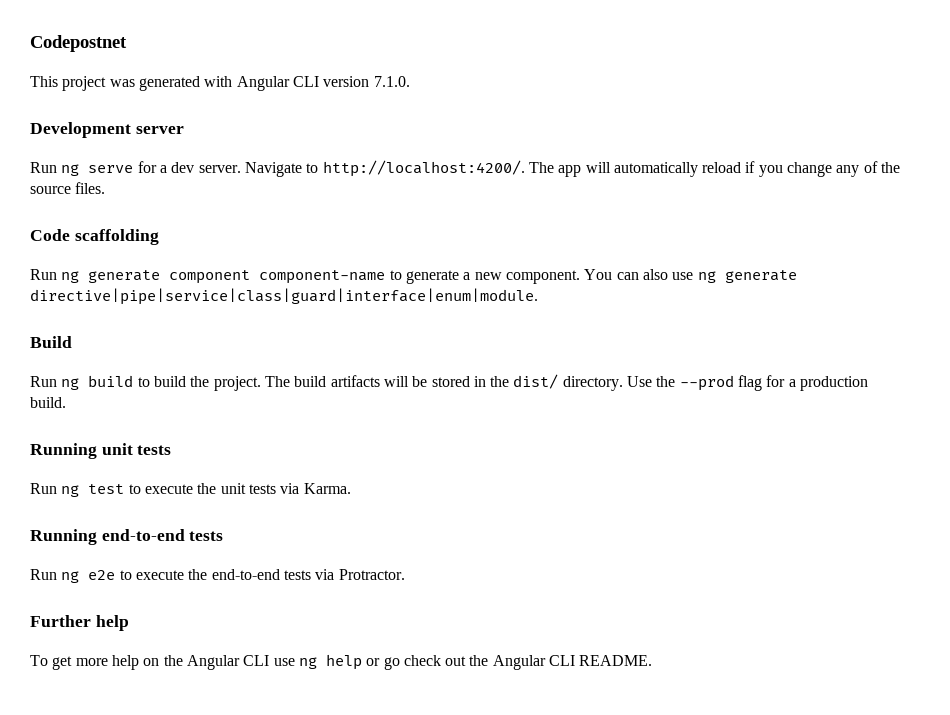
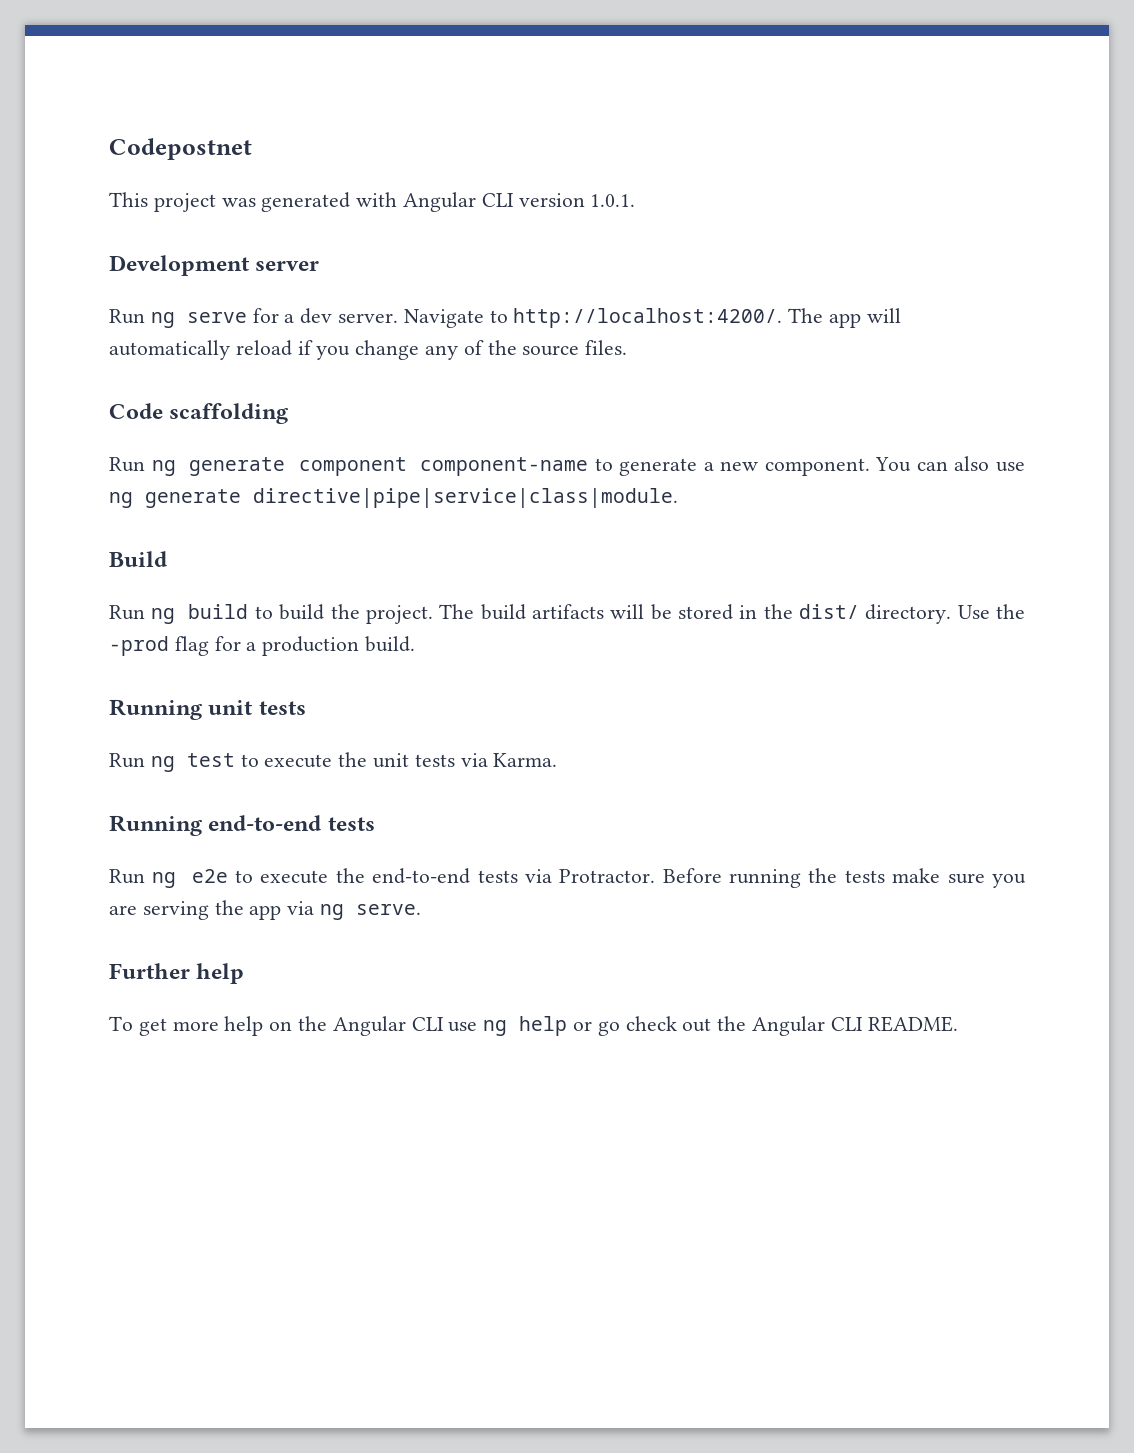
[373,76,410,87] 7.1.0. -> [590,194,636,207] 1.0.1.
[30,288,538,305] directive|pipe|service|class|guard|interface|enum|module. -> [253,488,678,508] directive|pipe|service|class|module.
[679,375,734,391] --prod -> [109,636,169,656] -prod
(405, 574) none -> [662,868,1027,888] [109,900,422,920] Before running the tests make sure you are serving the app via ng serve.

